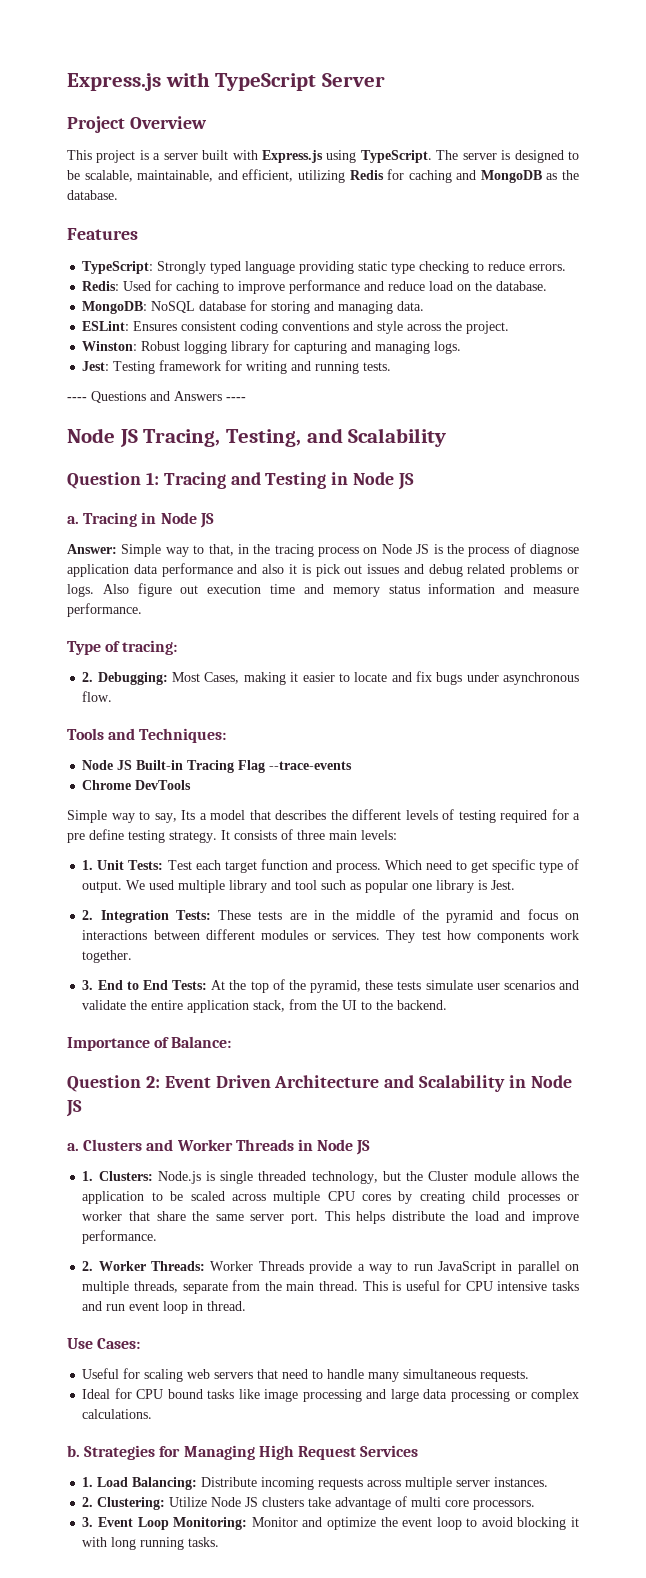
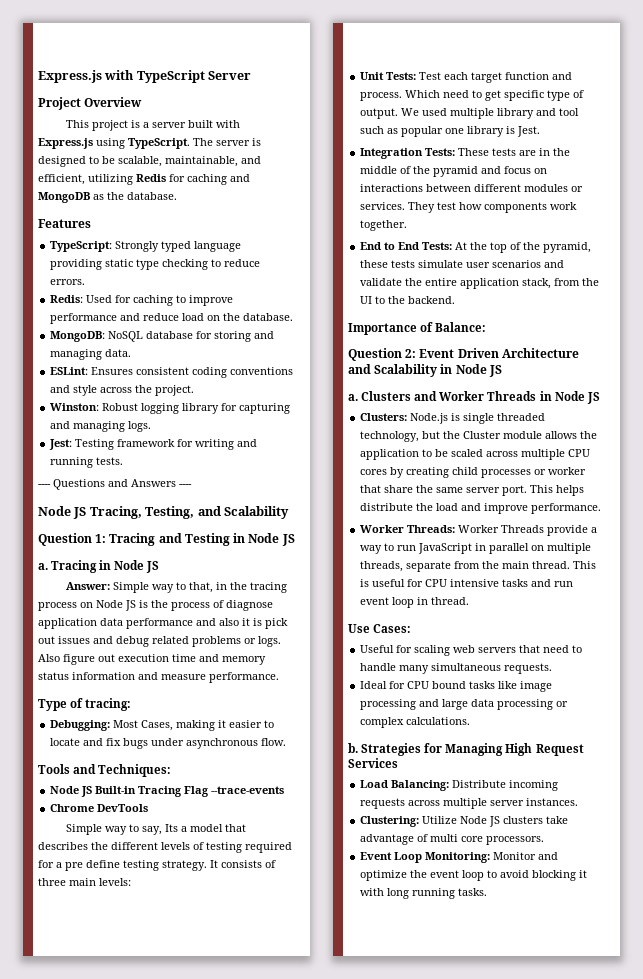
[82,672,94,682] 2. -> (132, 704) none
[82,860,94,870] 1. -> (131, 882) none
[82,910,94,920] 2. -> (541, 131) none
[82,980,94,990] 3. -> (408, 225) none
[82,1171,94,1181] 1. -> (600, 398) none
[82,1261,94,1271] 2. -> (602, 508) none
[82,1477,94,1487] 1. -> (398, 763) none
[82,1497,94,1507] 2. -> (579, 802) none
[82,1517,94,1527] 3. -> (545, 840) none

